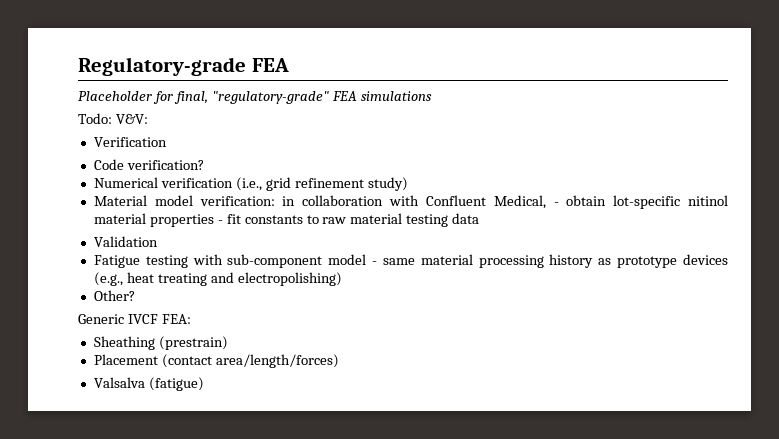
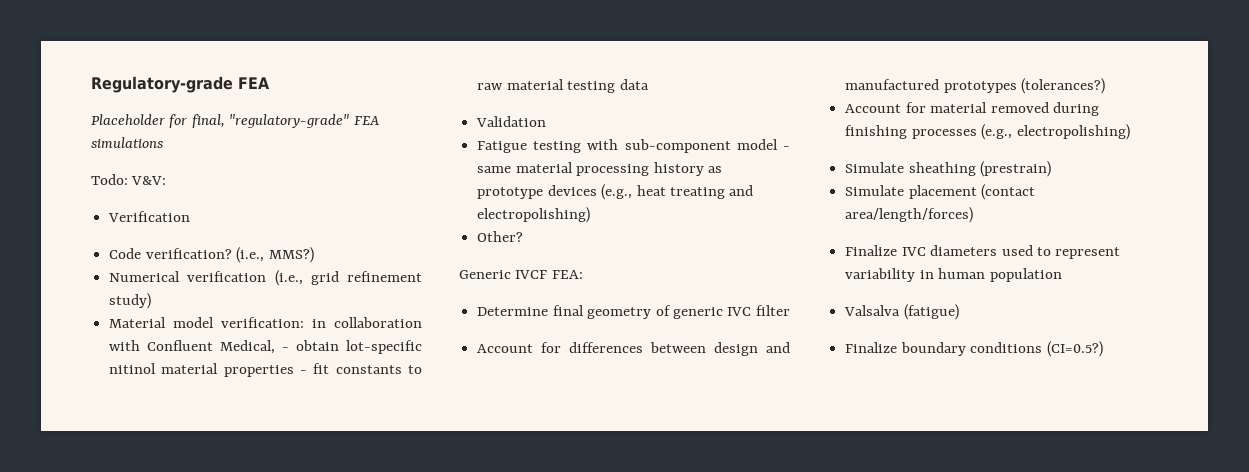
(204, 165) none -> [236,247,314,263] (i.e., MMS?)
[93,336,155,350] Sheathing -> [477,305,790,319] [477,342,790,356] [845,78,1106,94] [845,102,1099,116] [845,124,1130,140] [845,162,976,176] Determine final geometry of generic IVC filter // Account for differences between design and manufactured prototypes (tolerances?) // Account for material removed during finishing processes (e.g., electropolishing) // Simulate sheathing
[93,354,158,365] Placement -> [845,185,977,199] Simulate placement
[93,377,204,391] Valsalva (fatigue) -> [845,245,1121,259] [845,268,1062,282] [844,304,959,320] [845,341,1103,357] Finalize IVC diameters used to represent variability in human population // Valsalva (fatigue) // Finalize boundary conditions (CI=0.5?)

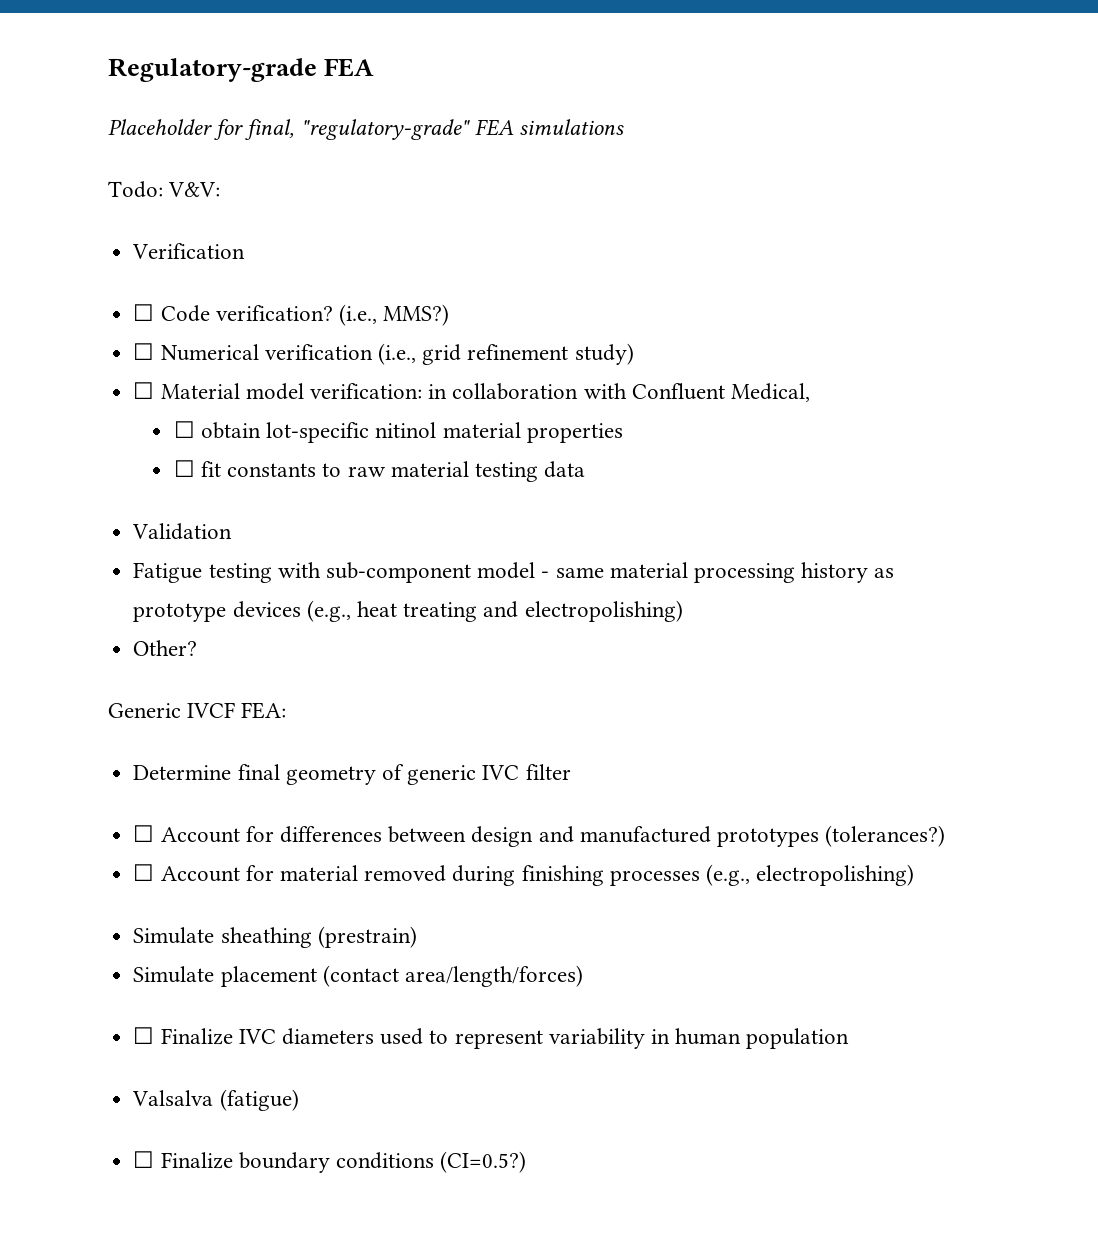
(191, 216) none -> [133,304,155,321] ☐
(314, 255) none -> [133,343,155,360] ☐
(152, 301) none -> [133,382,155,399] ☐
[282,347,290,351] - -> [173,421,195,438] // ☐
[300,370,308,374] - -> [173,460,195,477] // ☐
(790, 310) none -> [133,825,155,842] ☐
(1106, 86) none -> [133,864,155,881] ☐
(974, 215) none -> [133,1027,155,1044] ☐
(959, 312) none -> [133,1151,155,1168] ☐

